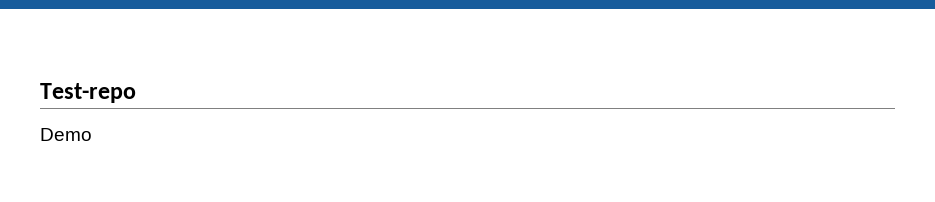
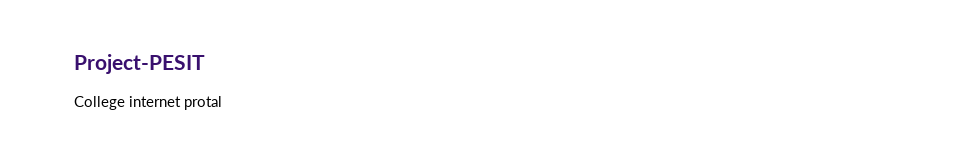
[40,83,136,103] [40,128,92,141] Test-repo // Demo -> [74,54,205,74] [74,96,222,110] Project-PESIT // College internet protal

